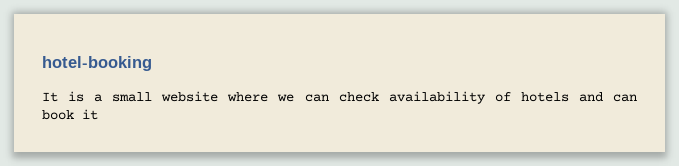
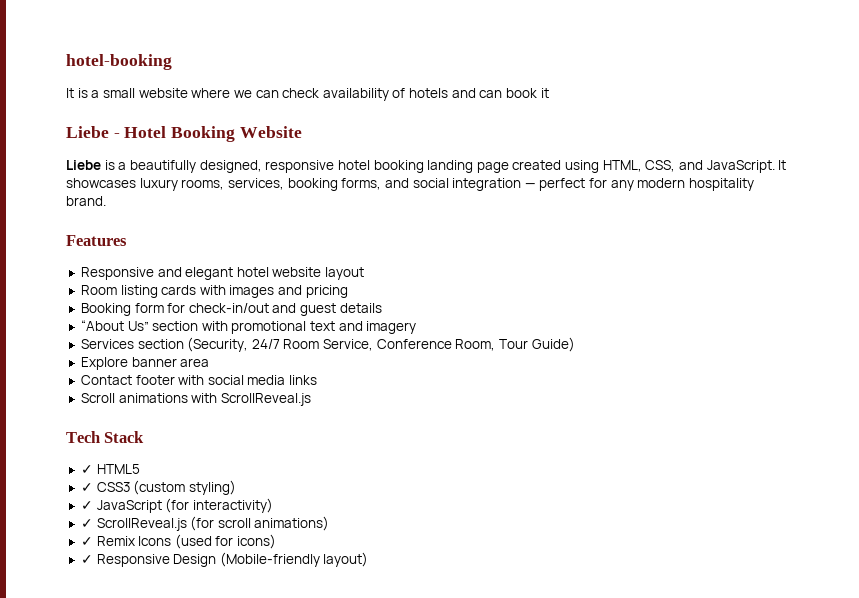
(98, 114) none -> [66,126,302,142] [66,160,787,173] [66,178,755,191] [66,196,106,206] [66,235,127,246] [80,267,365,280] [80,285,348,298] [80,303,382,316] [80,320,417,334] [80,337,575,352] [80,357,210,370] [80,375,318,385] [80,393,311,406] [66,431,145,443] [80,464,140,474] [80,480,236,495] [80,498,273,513] [80,516,330,531] [80,534,277,549] [80,552,369,567] // Liebe - Hotel Booking Website // Liebe is a beautifully designed, responsive hotel booking landing page created using HTML, CSS, and JavaScript. It showcases luxury rooms, services, booking forms, and social integration — perfect for any modern hospitality brand. // Features // Responsive and elegant hotel website layout // Room listing cards with images and pricing // Booking form for check-in/out and guest details // “About Us” section with promotional text and imagery // Services section (Security, 24/7 Room Service, Conference Room, Tour Guide) // Explore banner area // Contact footer with social media links // Scroll animations with ScrollReveal.js // Tech Stack // ✓ HTML5 // ✓ CSS3 (custom styling) // ✓ JavaScript (for interactivity) // ✓ ScrollReveal.js (for scroll animations) // ✓ Remix Icons (used for icons) // ✓ Responsive Design (Mobile-friendly layout)

